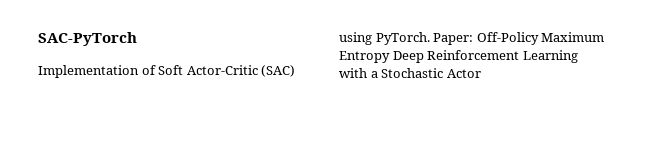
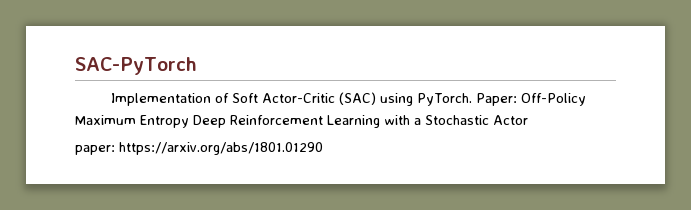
(481, 73) none -> [75,142,323,155] // paper: https://arxiv.org/abs/1801.01290

